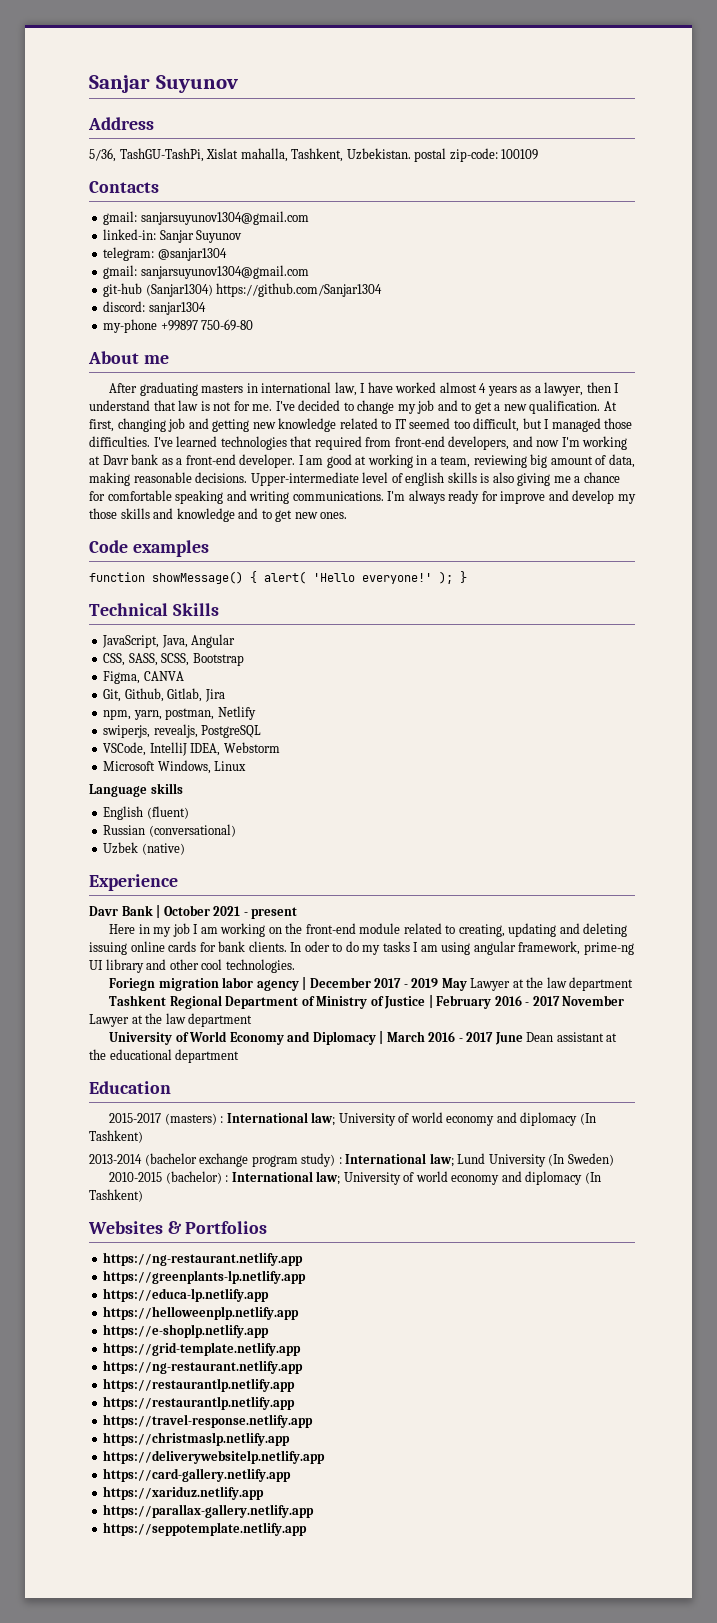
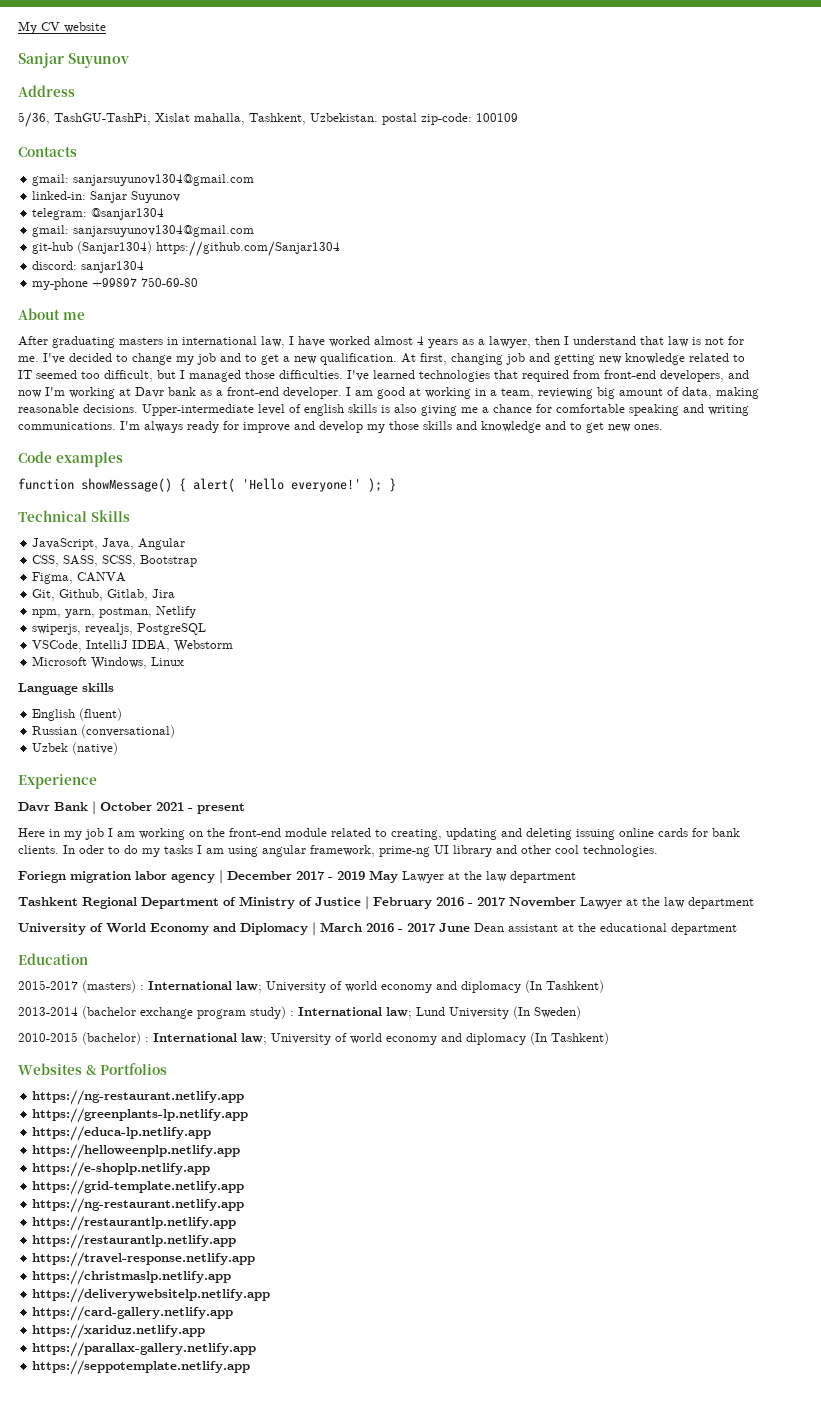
(89, 84) none -> [18,21,106,34] My CV website //

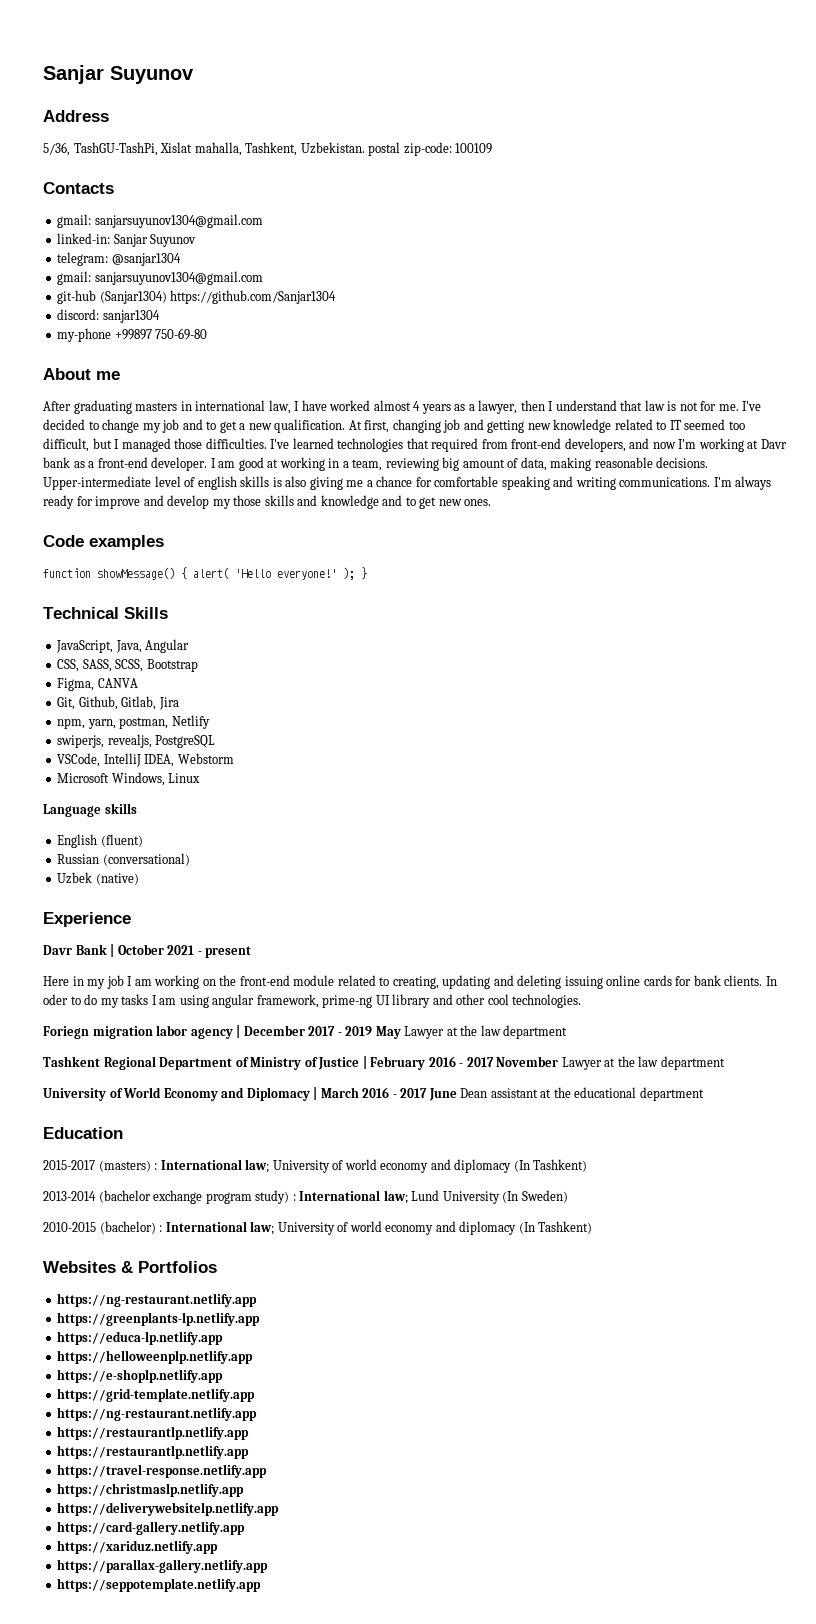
[18,21,106,34] My CV website // -> (43, 74) none

